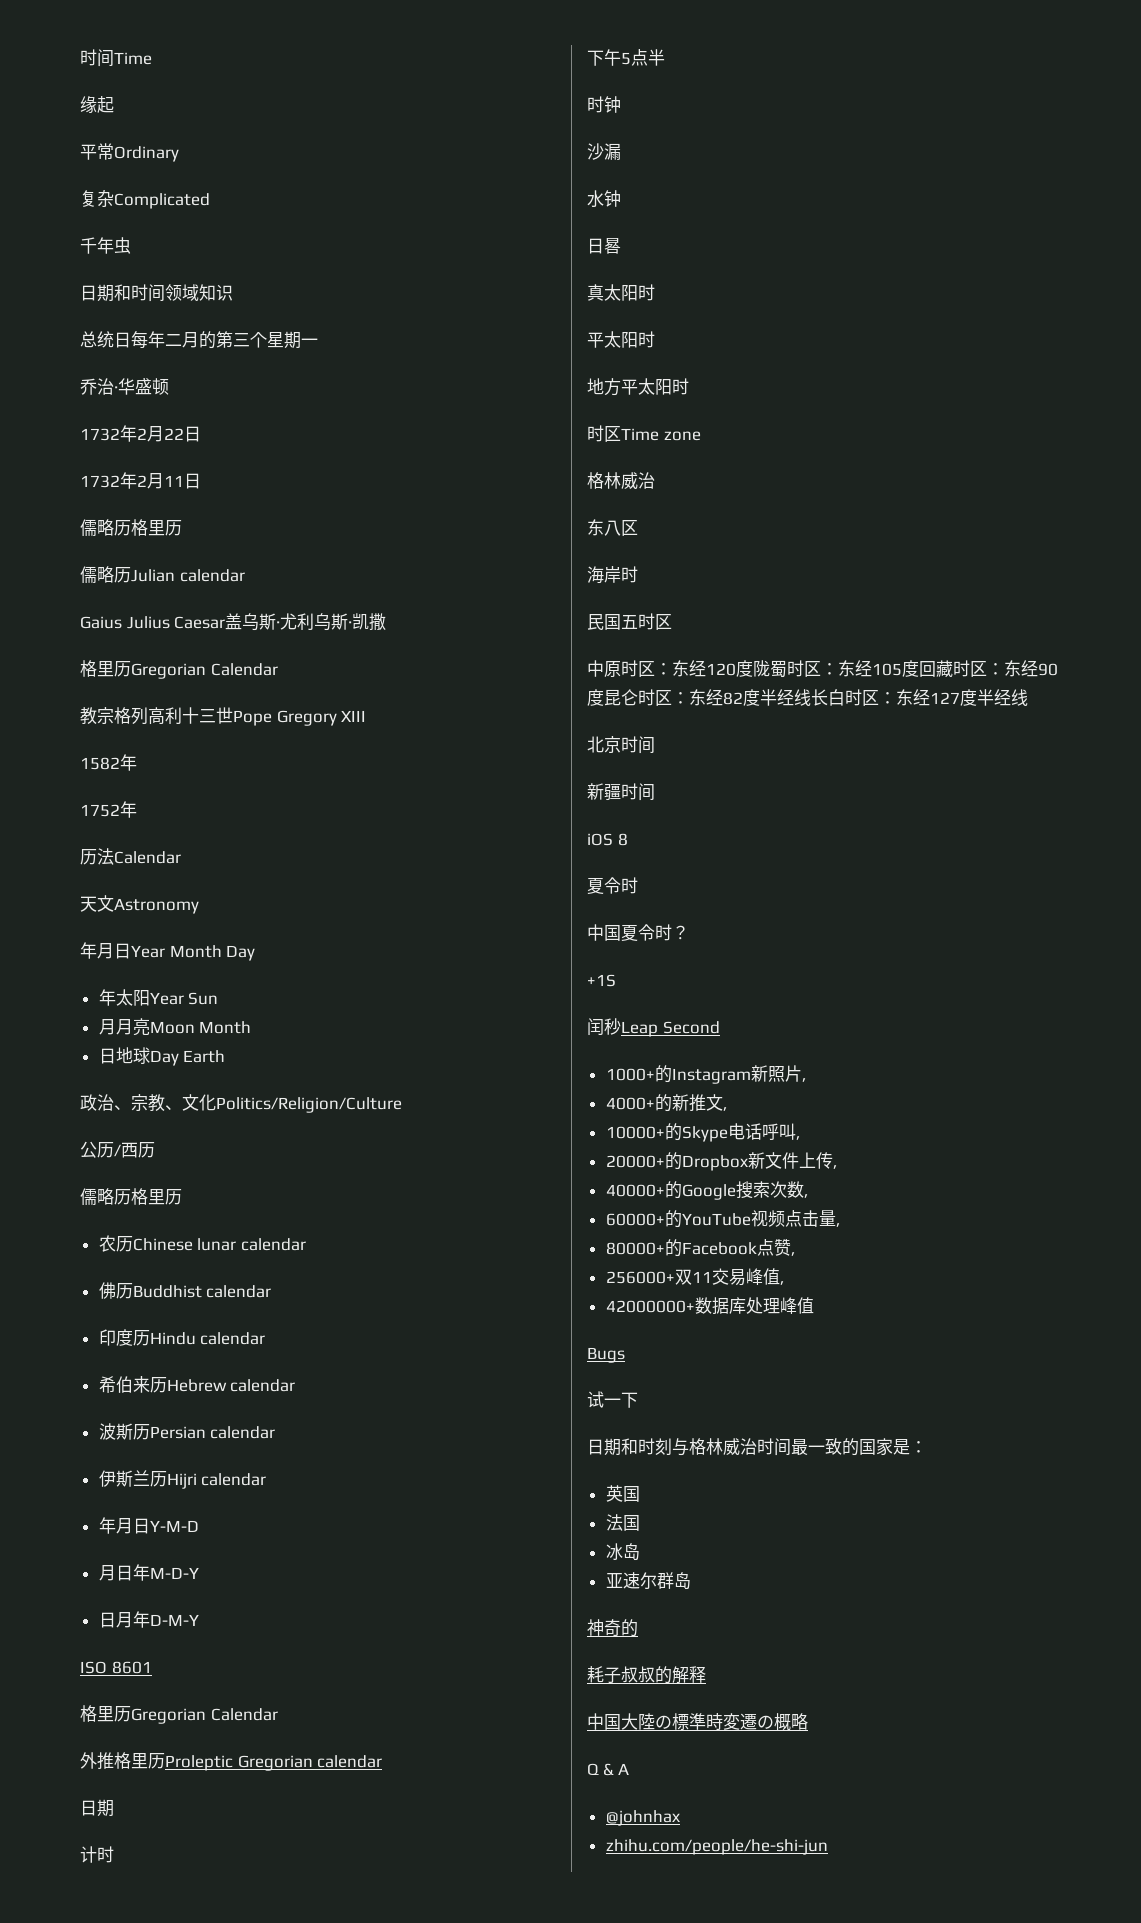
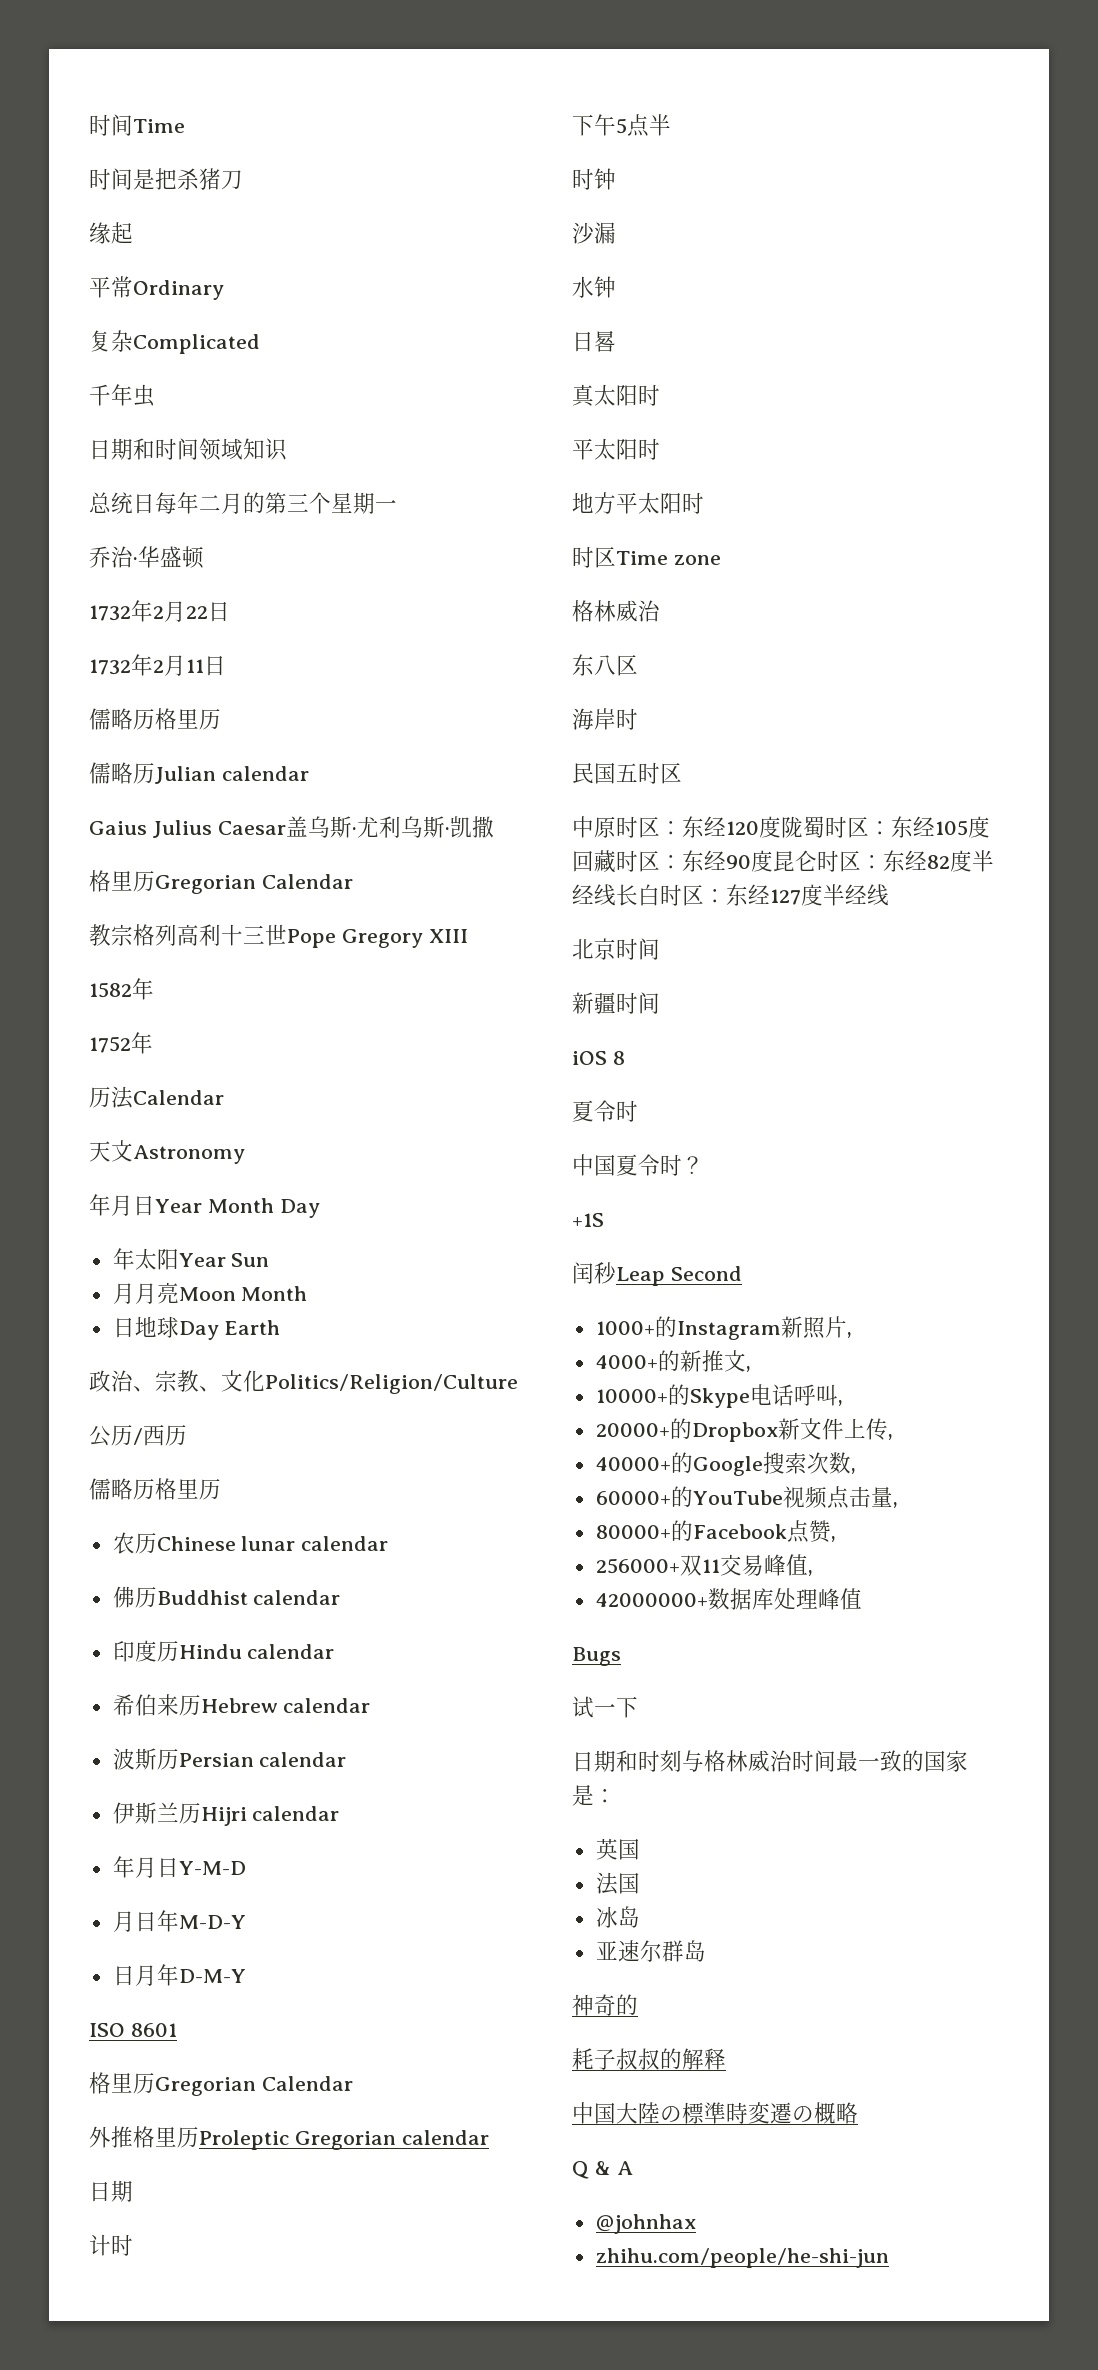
(152, 58) none -> [89,168,243,190] // 时间是把杀猪刀

